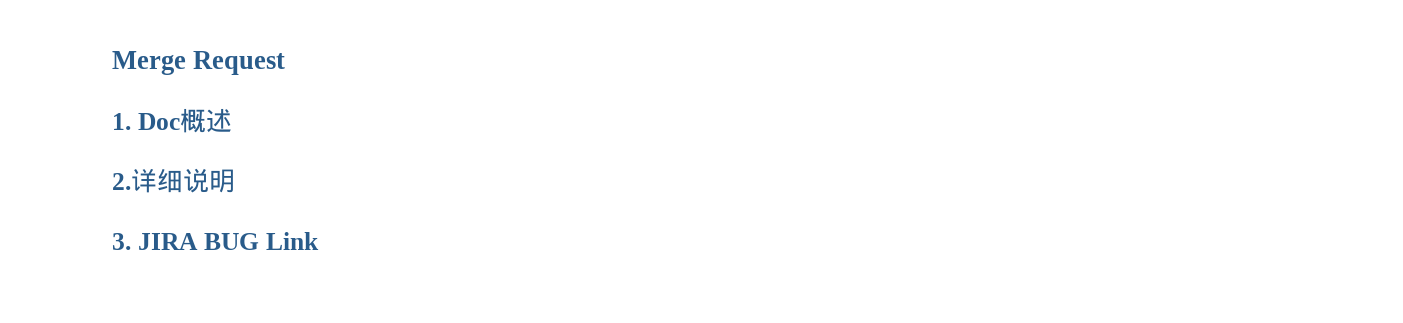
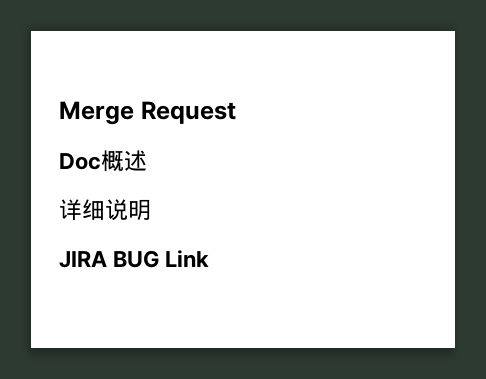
[112,113,131,130] 1. -> (236, 112) none
[112,173,131,190] 2. -> (147, 160) none
[112,233,131,250] 3. -> (151, 210) none

